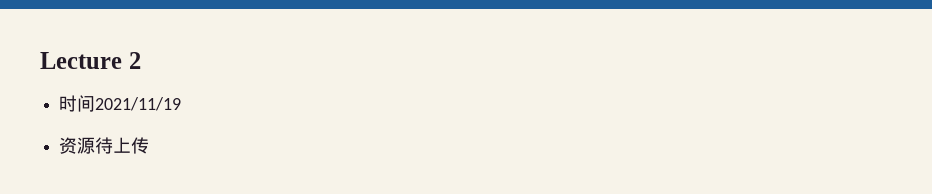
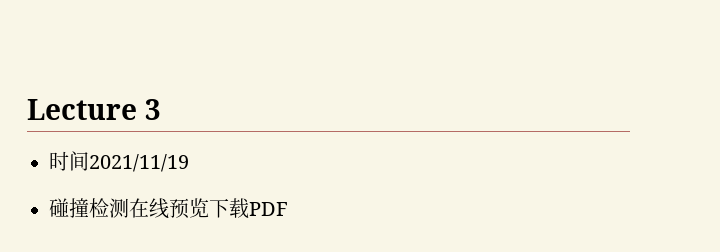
[128,52,141,69] 2 -> [144,99,161,120] 3
[59,137,150,154] 资源待上传 -> [49,198,288,219] 碰撞检测在线预览下载PDF

